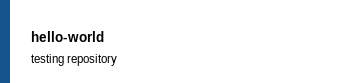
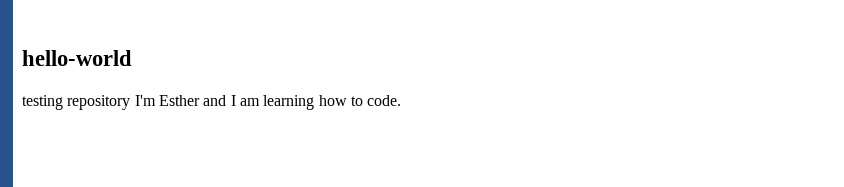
(118, 60) none -> [134,95,402,110] I'm Esther and I am learning how to code.

